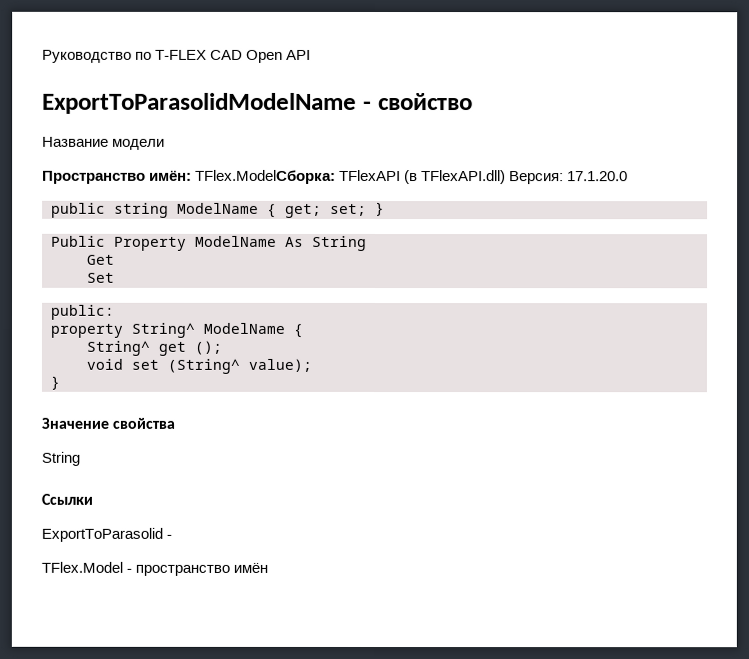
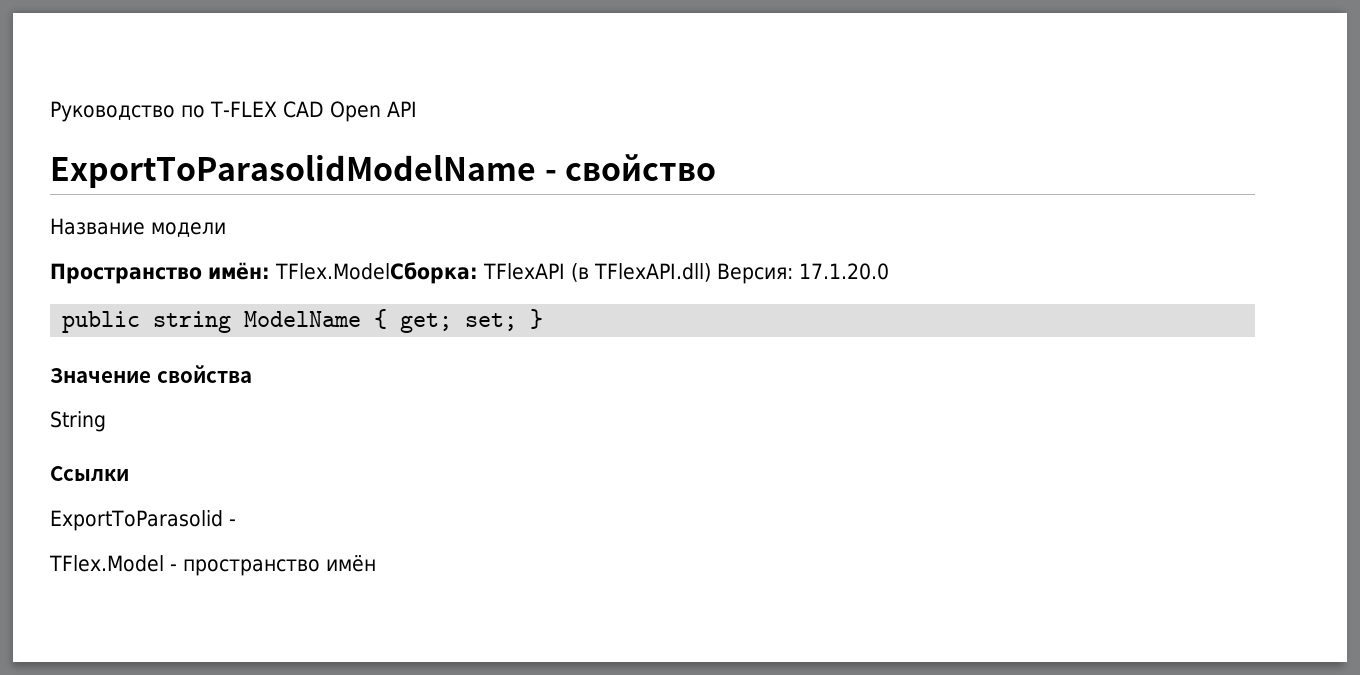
[51,235,367,251] [87,254,115,265] [87,272,115,283] [51,304,115,320] [50,322,304,338] [86,340,222,356] [86,358,312,374] [50,375,60,390] // Public Property ModelName As String // Get // Set // public: // property String^ ModelName { // String^ get (); // void set (String^ value); // } -> (544, 319) none

